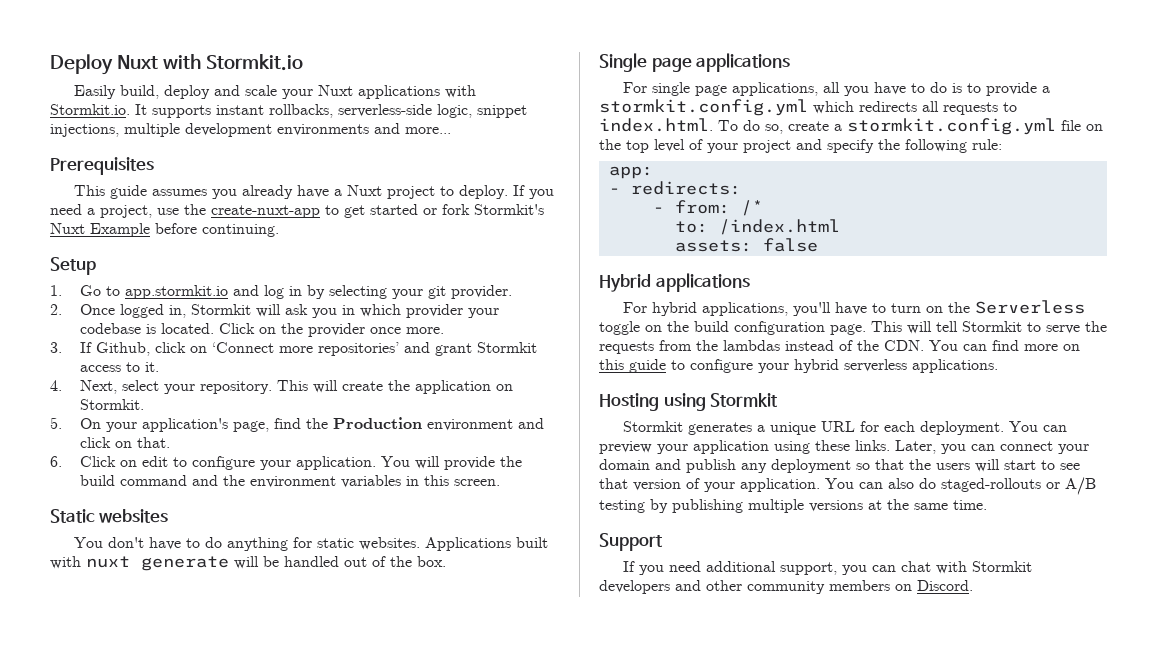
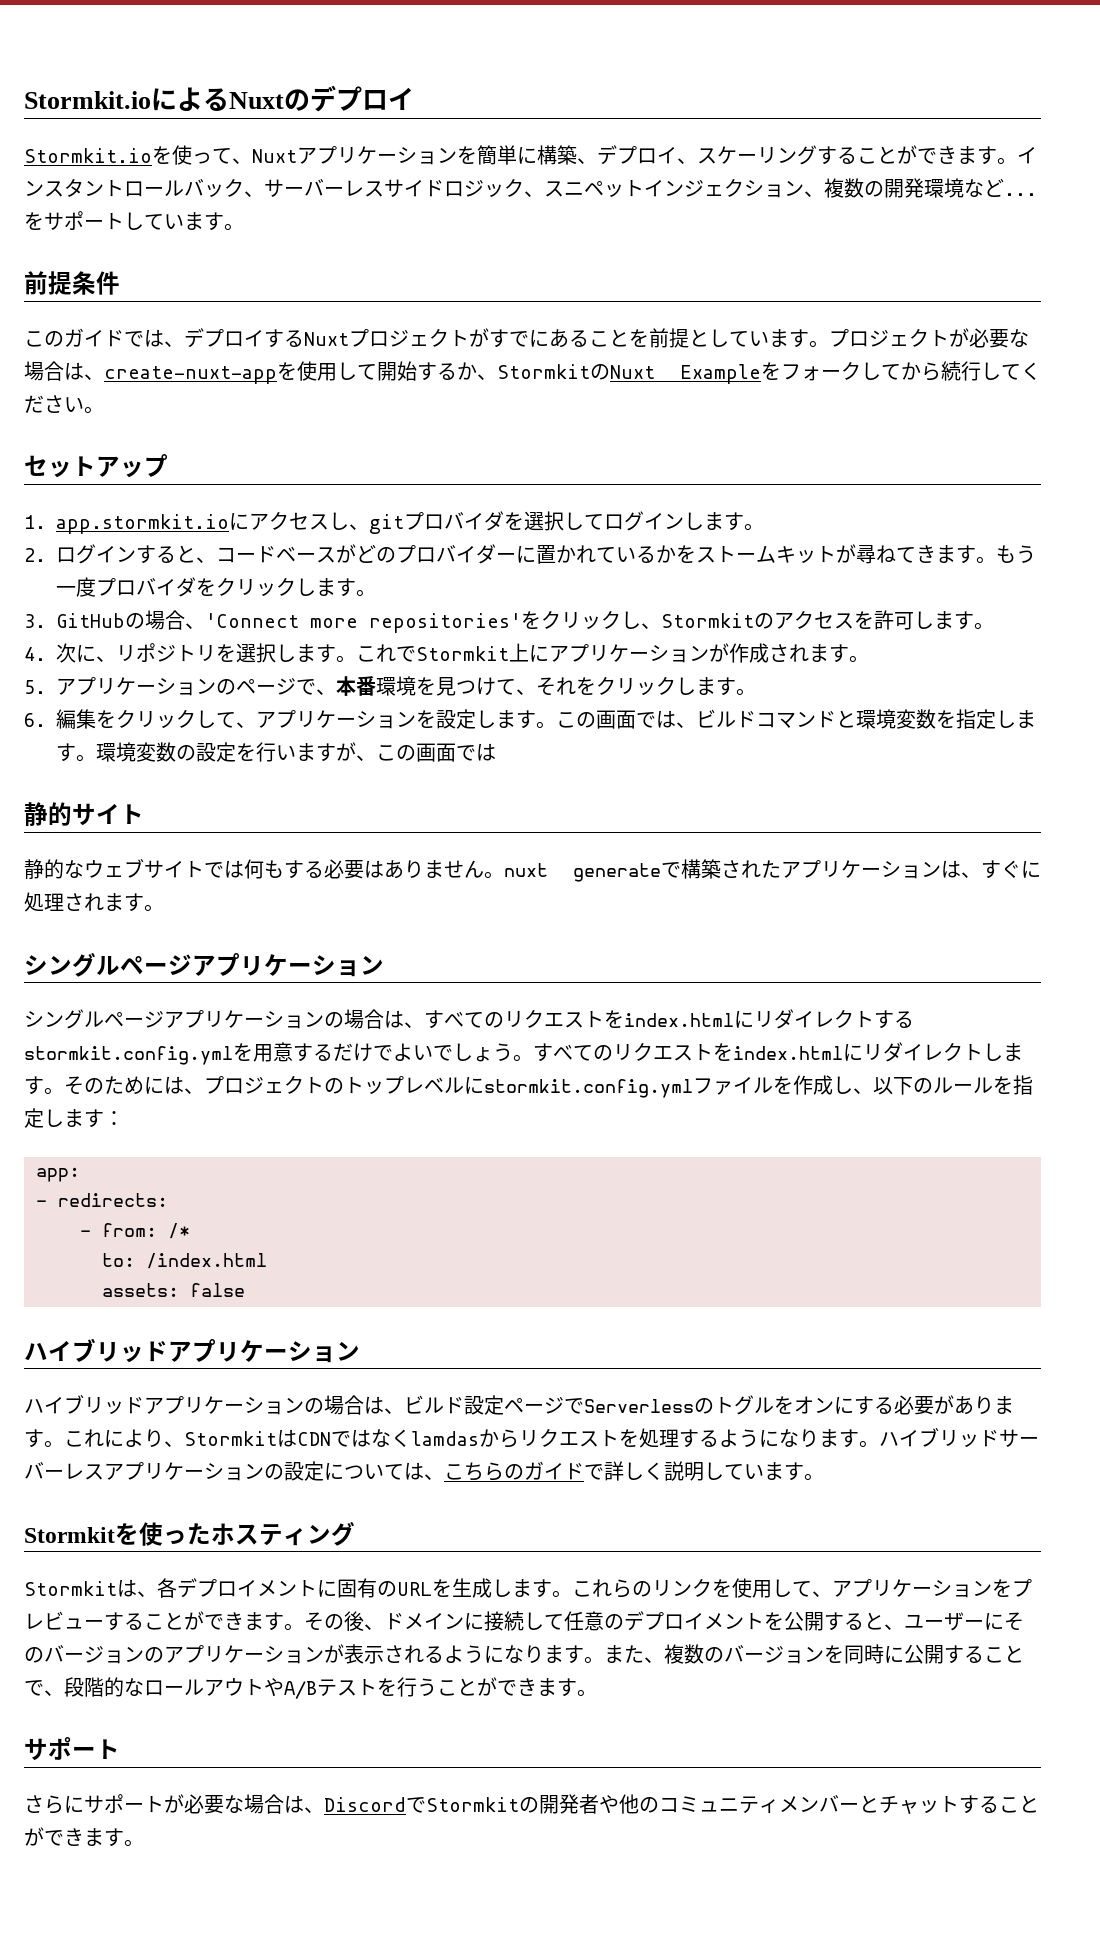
[50,54,303,75] [73,85,476,99] [50,104,527,118] [50,123,451,137] [50,157,154,175] [73,185,554,199] [50,204,544,218] [50,223,279,237] [50,257,96,275] [50,285,512,299] [50,304,499,318] [79,323,444,337] [50,342,537,356] [79,362,159,372] [50,380,513,394] [79,399,144,410] [50,417,544,432] [79,437,170,448] [50,456,522,470] [79,475,500,488] [50,509,168,523] [73,537,548,551] [50,556,446,571] [599,53,791,72] [622,82,1050,96] [599,99,1017,116] [599,118,1103,135] [599,139,1002,153] Deploy Nuxt with Stormkit.io // Easily build, deploy and scale your Nuxt applications with Stormkit.io. It supports instant rollbacks, serverless-side logic, snippet injections, multiple development environments and more... // Prerequisites // This guide assumes you already have a Nuxt project to deploy. If you need a project, use the create-nuxt-app to get started or fork Stormkit's Nuxt Example before continuing. // Setup // 1. Go to app.stormkit.io and log in by selecting your git provider. // 2. Once logged in, Stormkit will ask you in which provider your codebase is located. Click on the provider once more. // 3. If Github, click on ‘Connect more repositories’ and grant Stormkit access to it. // 4. Next, select your repository. This will create the application on Stormkit. // 5. On your application's page, find the Production environment and click on that. // 6. Click on edit to configure your application. You will provide the build command and the environment variables in this screen. // Static websites // You don't have to do anything for static websites. Applications built with nuxt generate will be handled out of the box. // Single page applications // For single page applications, all you have to do is to provide a stormkit.config.yml which redirects all requests to index.html. To do so, create a stormkit.config.yml file on the top level of your project and specify the following rule: -> [24,85,414,112] [24,145,1037,165] [24,178,1037,198] [24,211,244,231] [24,271,120,295] [24,328,1029,348] [24,361,1041,384] [24,395,104,414] [24,454,168,478] [24,511,764,534] [24,544,1036,564] [56,577,376,597] [24,610,994,633] [24,643,869,663] [24,676,756,696] [24,709,1036,729] [56,742,496,762] [24,802,144,827] [24,858,1041,882] [24,892,164,912] [24,952,384,977] [24,1009,914,1029] [24,1042,1023,1065] [24,1075,1033,1098] [24,1108,124,1128] Stormkit.ioによるNuxtのデプロイ // Stormkit.ioを使って、Nuxtアプリケーションを簡単に構築、デプロイ、スケーリングすることができます。インスタントロールバック、サーバーレスサイドロジック、スニペットインジェクション、複数の開発環境など...をサポートしています。 // 前提条件 // このガイドでは、デプロイするNuxtプロジェクトがすでにあることを前提としています。プロジェクトが必要な場合は、create-nuxt-appを使用して開始するか、StormkitのNuxt Exampleをフォークしてから続行してください。 // セットアップ // 1. app.stormkit.ioにアクセスし、gitプロバイダを選択してログインします。 // 2.ログインすると、コードベースがどのプロバイダーに置かれているかをストームキットが尋ねてきます。もう一度プロバイダをクリックします。 // 3. GitHubの場合、'Connect more repositories'をクリックし、Stormkitのアクセスを許可します。 // 4.次に、リポジトリを選択します。これでStormkit上にアプリケーションが作成されます。 // 5.アプリケーションのページで、本番環境を見つけて、それをクリックします。 // 6.編集をクリックして、アプリケーションを設定します。この画面では、ビルドコマンドと環境変数を指定します。環境変数の設定を行いますが、この画面では // 静的サイト // 静的なウェブサイトでは何もする必要はありません。nuxt generateで構築されたアプリケーションは、すぐに処理されます。 // シングルページアプリケーション // シングルページアプリケーションの場合は、すべてのリクエストをindex.htmlにリダイレクトするstormkit.config.ymlを用意するだけでよいでしょう。すべてのリクエストをindex.htmlにリダイレクトします。そのためには、プロジェクトのトップレベルにstormkit.config.ymlファイルを作成し、以下のルールを指定します：
[599,273,750,292] [622,300,1085,316] [599,321,1107,335] [599,340,1080,354] [599,359,998,373] [599,393,779,411] [622,421,1067,435] [599,440,1089,454] [599,459,1080,473] [599,477,1096,495] [599,499,987,513] [599,533,663,551] [622,561,1032,575] [599,580,973,594] Hybrid applications // For hybrid applications, you'll have to turn on the Serverless toggle on the build configuration page. This will tell Stormkit to serve the requests from the lambdas instead of the CDN. You can find more on this guide to configure your hybrid serverless applications. // Hosting using Stormkit // Stormkit generates a unique URL for each deployment. You can preview your application using these links. Later, you can connect your domain and publish any deployment so that the users will start to see that version of your application. You can also do staged-rollouts or A/B testing by publishing multiple versions at the same time. // Support // If you need additional support, you can chat with Stormkit developers and other community members on Discord. -> [24,1338,360,1363] [24,1394,1014,1415] [24,1427,1039,1448] [24,1461,824,1481] [24,1521,355,1546] [24,1578,1032,1598] [24,1611,1024,1631] [24,1644,1024,1664] [24,1677,597,1699] [24,1737,120,1761] [24,1794,1039,1814] [24,1827,144,1847] ハイブリッドアプリケーション // ハイブリッドアプリケーションの場合は、ビルド設定ページでServerlessのトグルをオンにする必要があります。これにより、StormkitはCDNではなくlamdasからリクエストを処理するようになります。ハイブリッドサーバーレスアプリケーションの設定については、こちらのガイドで詳しく説明しています。 // Stormkitを使ったホスティング // Stormkitは、各デプロイメントに固有のURLを生成します。これらのリンクを使用して、アプリケーションをプレビューすることができます。その後、ドメインに接続して任意のデプロイメントを公開すると、ユーザーにそのバージョンのアプリケーションが表示されるようになります。また、複数のバージョンを同時に公開することで、段階的なロールアウトやA/Bテストを行うことができます。 // サポート // さらにサポートが必要な場合は、DiscordでStormkitの開発者や他のコミュニティメンバーとチャットすることができます。

